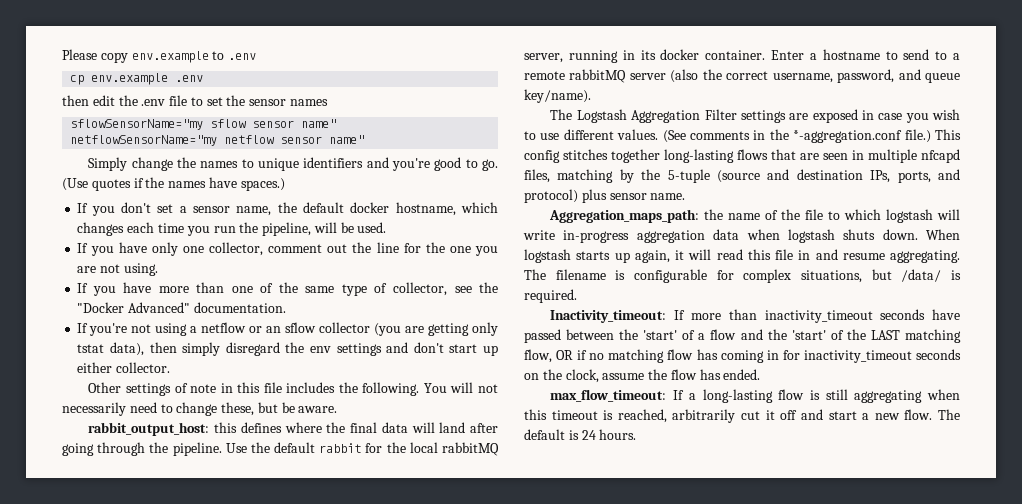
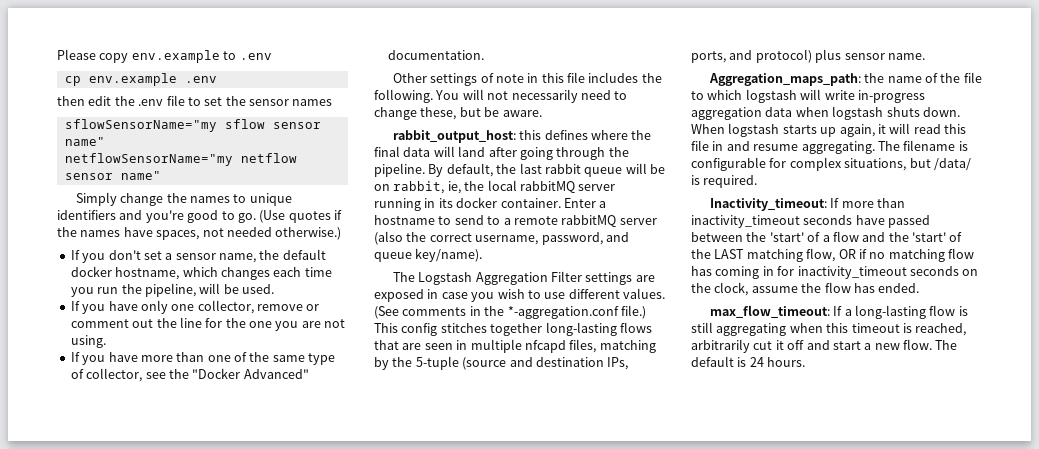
[240,178,285,191] spaces.) -> [156,227,342,240] spaces, not needed otherwise.)
(264, 249) none -> [257,304,320,311] remove or
[77,322,498,336] [77,342,499,356] [77,362,171,373] // If you're not using a netflow or an sflow collector (you are getting only tstat data), then simply disregard the env settings and don't start up either collector. -> (484, 55) none
[225,442,383,453] Use the default rabbit for -> [428,163,665,177] [374,181,461,194] By default, the last rabbit queue will be on rabbit, ie,
[524,53,563,63] server, -> [578,184,616,191] server

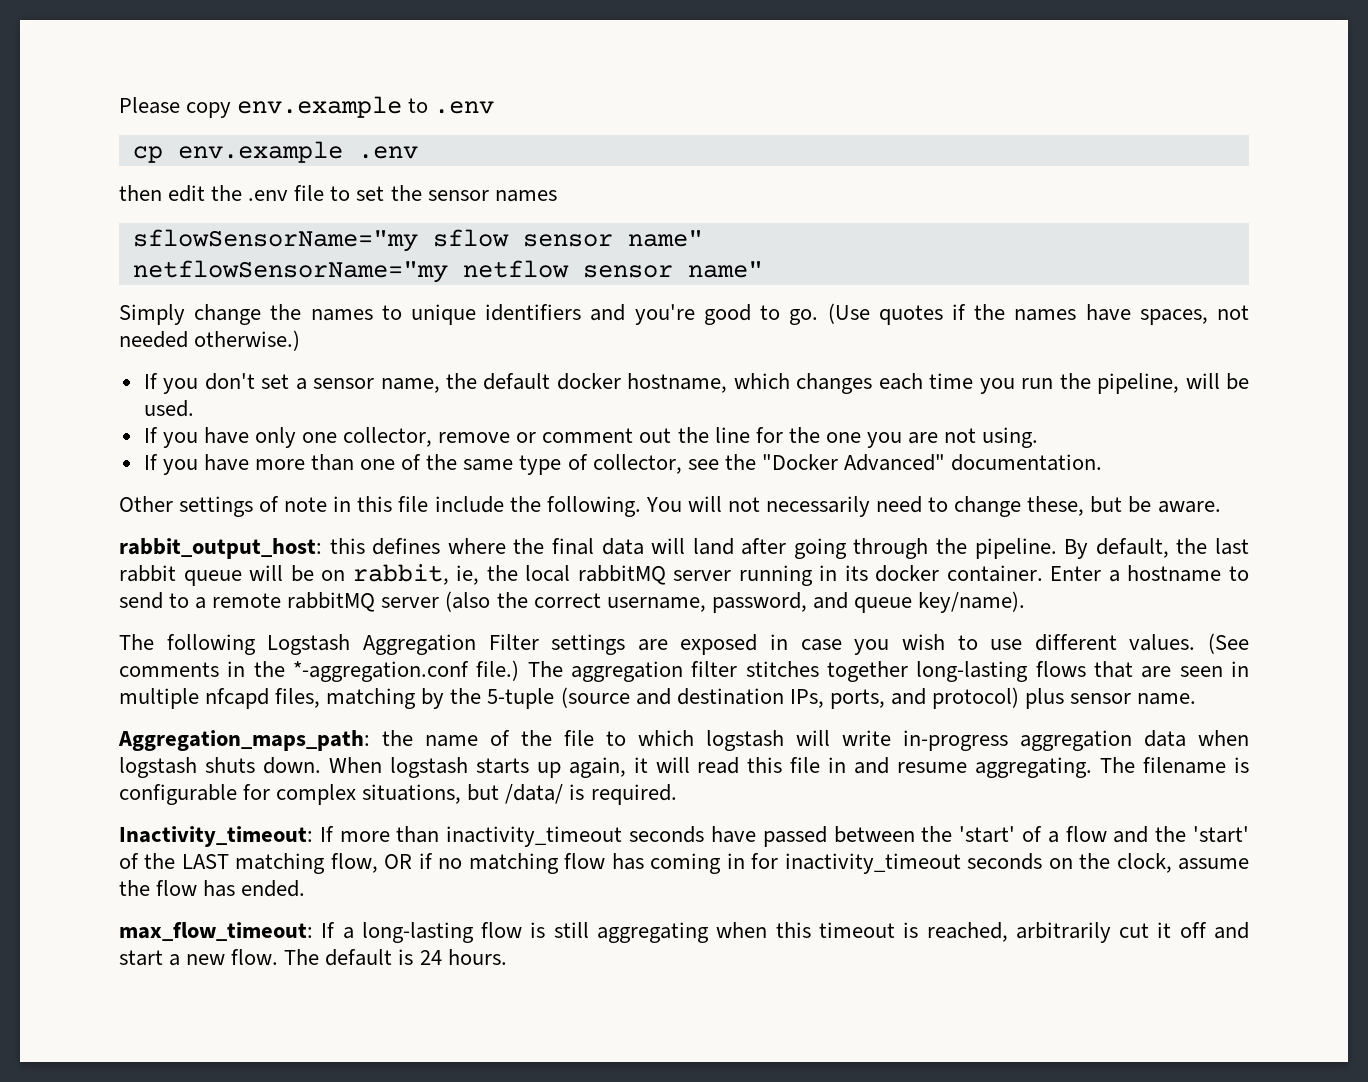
[588,72,639,83] includes -> [434,496,504,513] include
(415, 277) none -> [166,634,256,655] following
[374,323,438,336] This config -> [527,661,738,682] The aggregation filter

